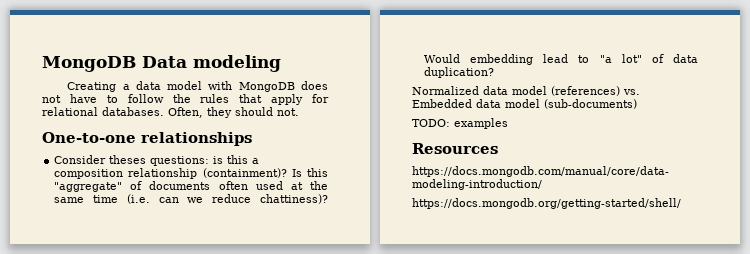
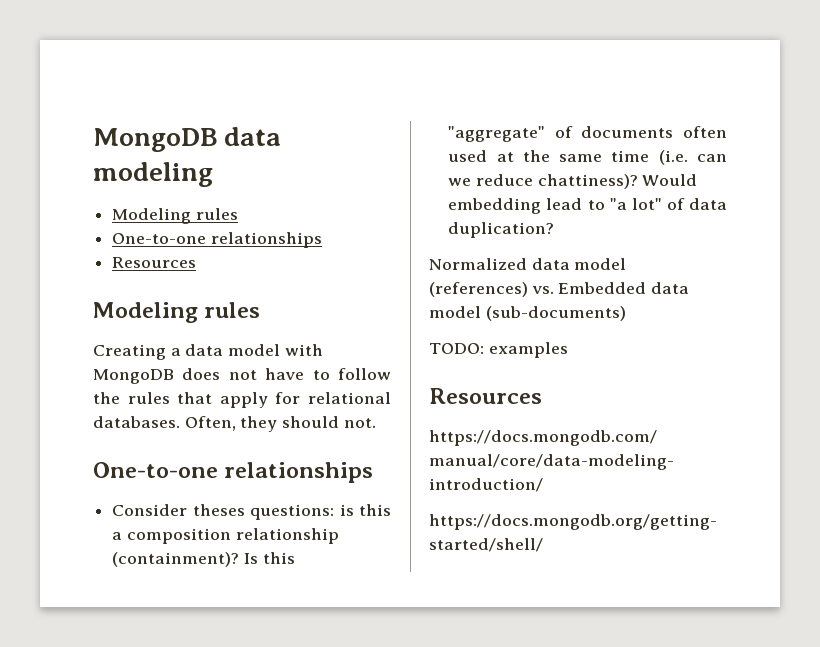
[42,56,187,72] MongoDB Data -> [93,127,282,152] MongoDB data
(281, 63) none -> [112,208,238,224] [112,232,322,248] [112,257,197,268] [93,302,261,323] // Modeling rules // One-to-one relationships // Resources // Modeling rules

